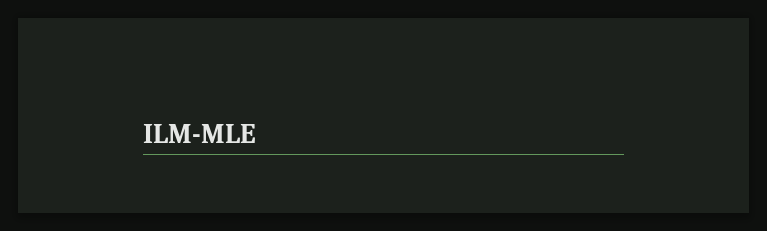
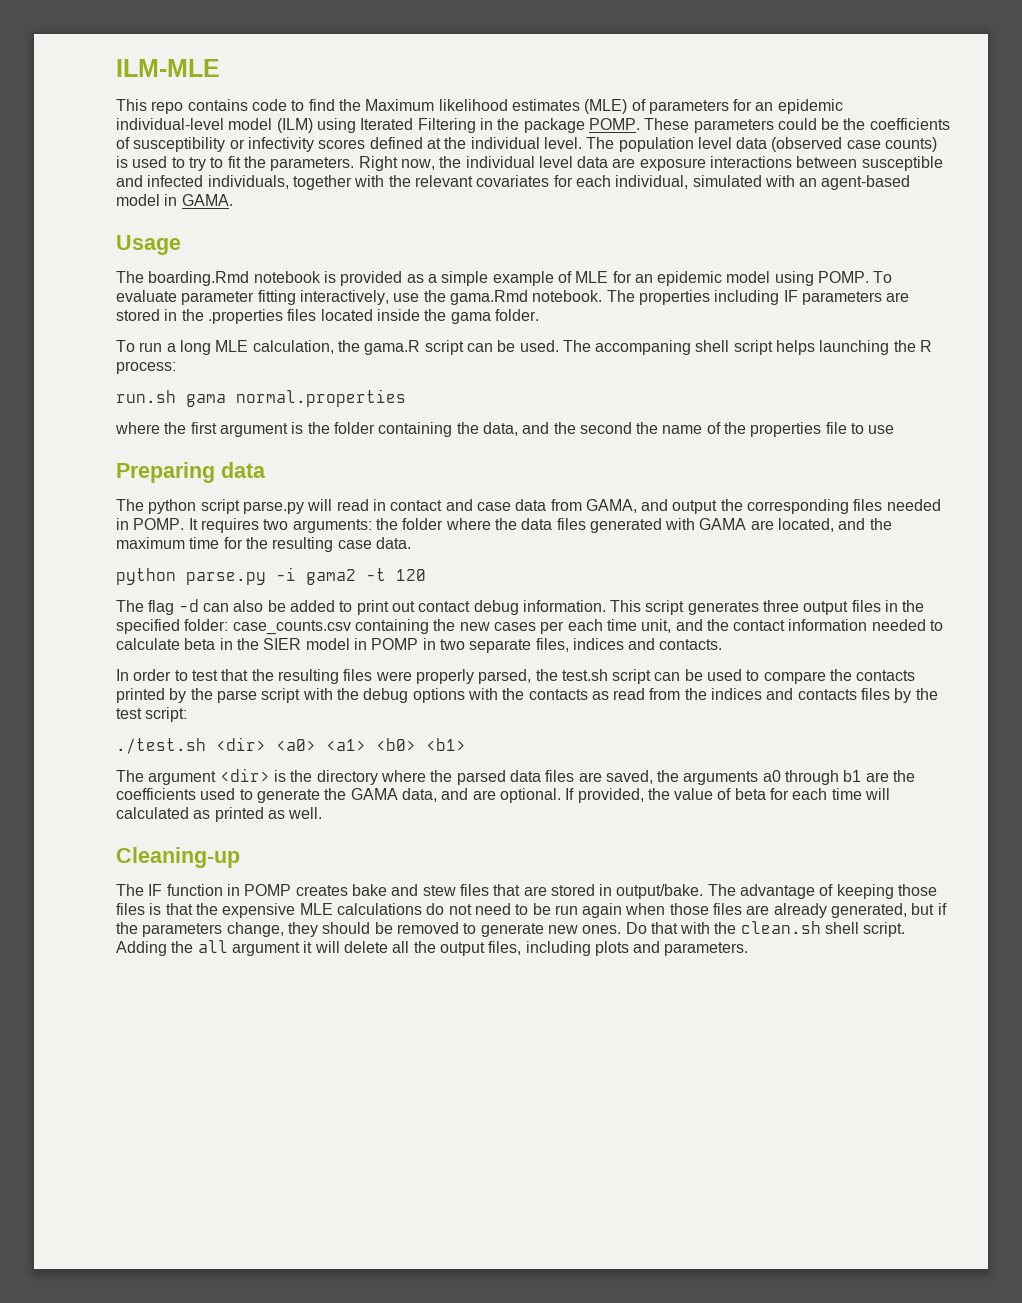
(256, 133) none -> [116,99,843,114] [116,118,950,133] [116,137,938,152] [116,156,943,171] [116,175,911,190] [116,194,233,206] [116,235,181,255] [116,271,893,286] [116,290,910,305] [116,309,539,324] [116,340,933,355] [116,361,176,374] [116,389,406,407] [115,422,895,437] [116,462,266,483] [116,499,941,514] [116,518,892,533] [116,537,411,552] [116,567,426,585] [116,599,925,615] [116,619,944,635] [116,638,723,653] [116,669,916,684] [116,688,938,703] [116,707,188,722] [116,737,466,754] [116,768,916,785] [116,788,891,803] [116,807,323,822] [116,847,240,868] [116,884,938,899] [116,903,947,918] [116,921,906,937] [116,940,749,956] // This repo contains code to find the Maximum likelihood estimates (MLE) of parameters for an epidemic individual-level model (ILM) using Iterated Filtering in the package POMP. These parameters could be the coefficients of susceptibility or infectivity scores defined at the individual level. The population level data (observed case counts) is used to try to fit the parameters. Right now, the individual level data are exposure interactions between susceptible and infected individuals, together with the relevant covariates for each individual, simulated with an agent-based model in GAMA. // Usage // The boarding.Rmd notebook is provided as a simple example of MLE for an epidemic model using POMP. To evaluate parameter fitting interactively, use the gama.Rmd notebook. The properties including IF parameters are stored in the .properties files located inside the gama folder. // To run a long MLE calculation, the gama.R script can be used. The accompaning shell script helps launching the R process: // run.sh gama normal.properties // where the first argument is the folder containing the data, and the second the name of the properties file to use // Preparing data // The python script parse.py will read in contact and case data from GAMA, and output the corresponding files needed in POMP. It requires two arguments: the folder where the data files generated with GAMA are located, and the maximum time for the resulting case data. // python parse.py -i gama2 -t 120 // The flag -d can also be added to print out contact debug information. This script generates three output files in the specified folder: case_counts.csv containing the new cases per each time unit, and the contact information needed to calculate beta in the SIER model in POMP in two separate files, indices and contacts. // In order to test that the resulting files were properly parsed, the test.sh script can be used to compare the contacts printed by the parse script with the debug options with the contacts as read from the indices and contacts files by the test script: // ./test.sh <dir> <a0> <a1> <b0> <b1> // The argument <dir> is the directory where the parsed data files are saved, the arguments a0 through b1 are the coefficients used to generate the GAMA data, and are optional. If provided, the value of beta for each time will calculated as printed as well. // Cleaning-up // The IF function in POMP creates bake and stew files that are stored in output/bake. The advantage of keeping those files is that the expensive MLE calculations do not need to be run again when those files are already generated, but if the parameters change, they should be removed to generate new ones. Do that with the clean.sh shell script. Adding the all argument it will delete all the output files, including plots and parameters.

